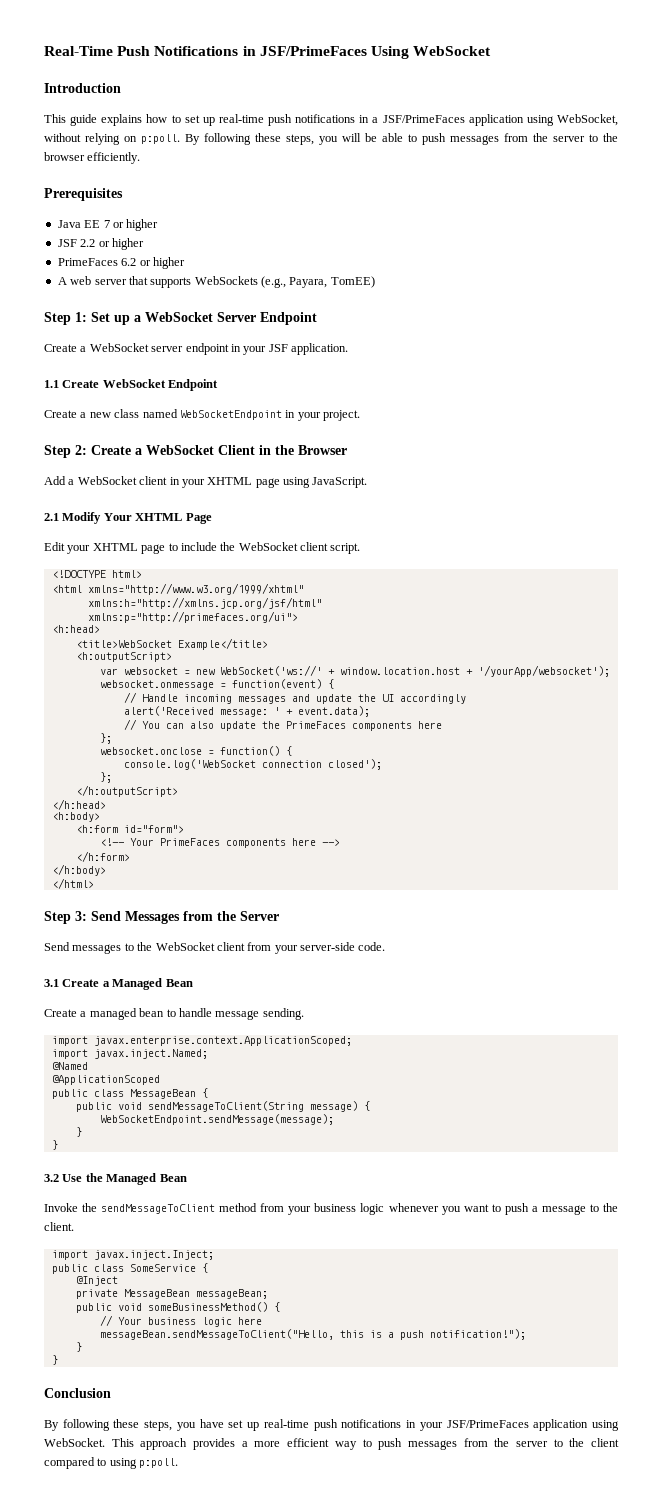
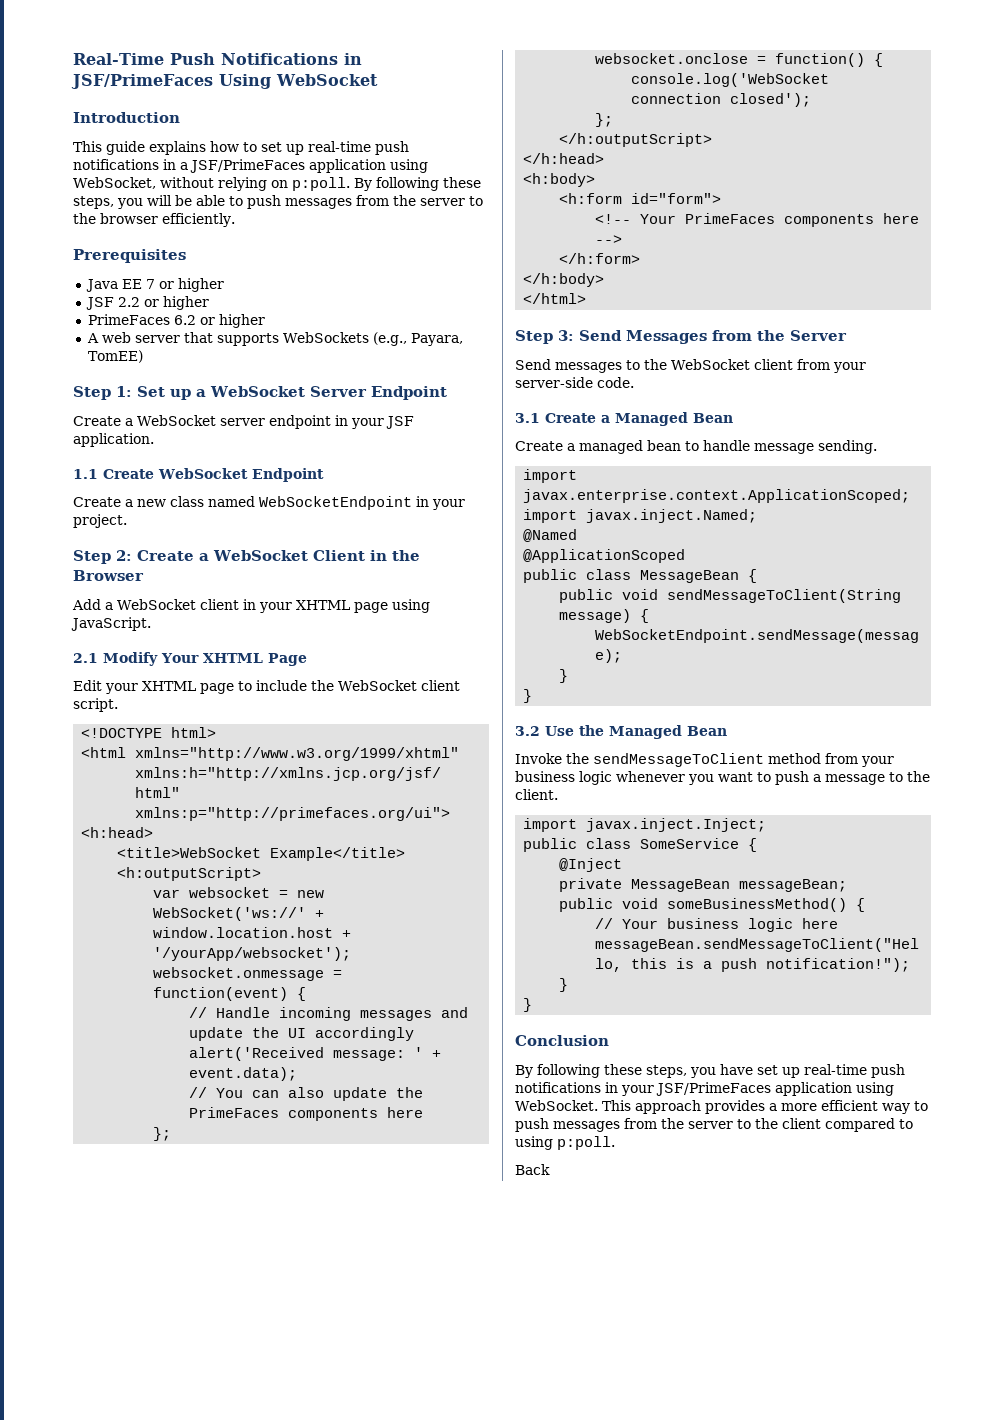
(179, 1463) none -> [515,1164,550,1175] // Back

